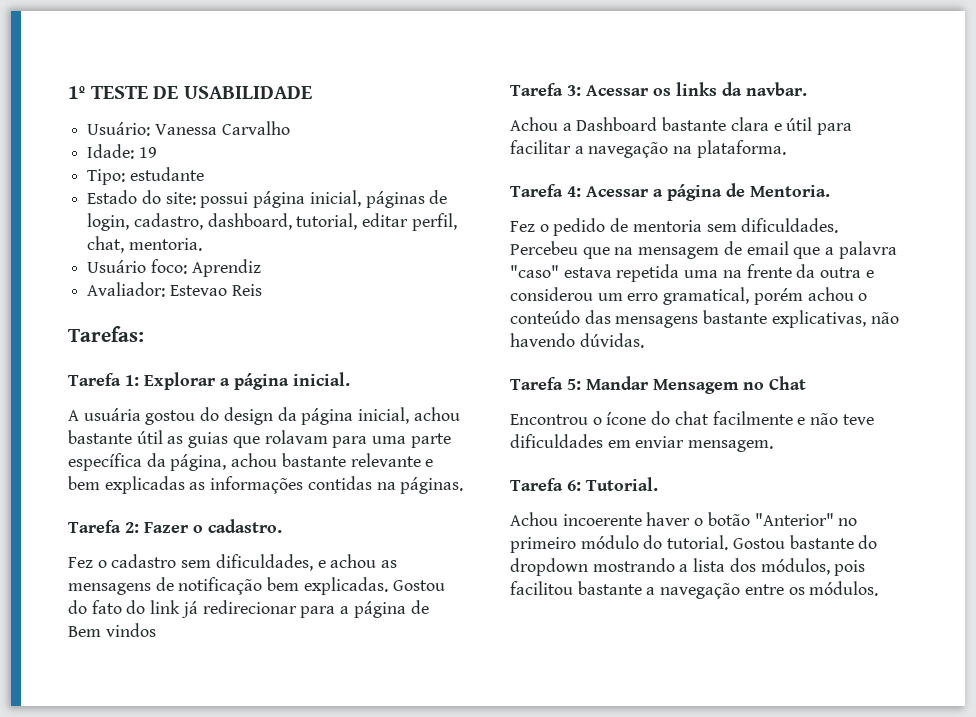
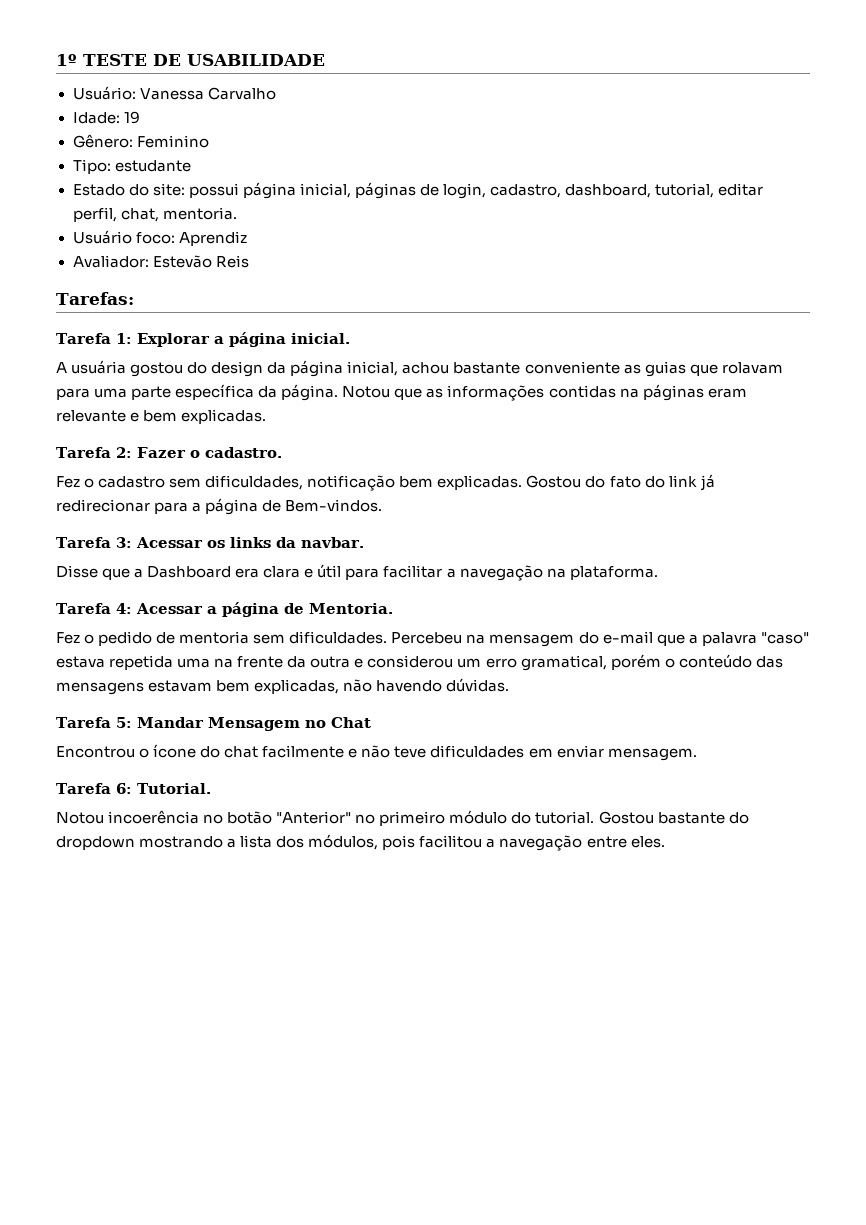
(157, 152) none -> [72,134,209,148] // Gênero: Feminino
[169,285,227,296] Estevao -> [152,255,212,268] Estevão
[136,430,163,444] útil -> [524,361,620,374] conveniente
[170,453,434,471] [68,476,464,494] página, achou bastante relevante e bem explicadas as informações contidas na páginas. -> [281,384,747,401] [56,409,267,424] página. Notou que as informações contidas na páginas eram relevante e bem explicadas.
[317,554,398,568] [68,577,174,595] e achou as mensagens de -> (304, 482) none
[68,623,156,637] Bem vindos -> [285,499,383,512] Bem-vindos.
[510,117,558,131] Achou -> [56,565,131,580] Disse que
[662,117,727,131] bastante -> [235,568,260,578] era
[582,247,610,259] que -> (463, 638) none
[723,241,789,255] de email -> [578,631,653,644] do e-mail
[807,287,854,301] achou -> (661, 662) none
[703,310,866,328] bastante explicativas, -> [148,679,340,694] estavam bem explicadas,
[510,512,704,526] Achou incoerente haver o -> [56,810,224,824] Notou incoerência no
[577,581,642,595] bastante -> (483, 841) none
[788,581,879,596] os módulos. -> [630,836,665,848] eles.

